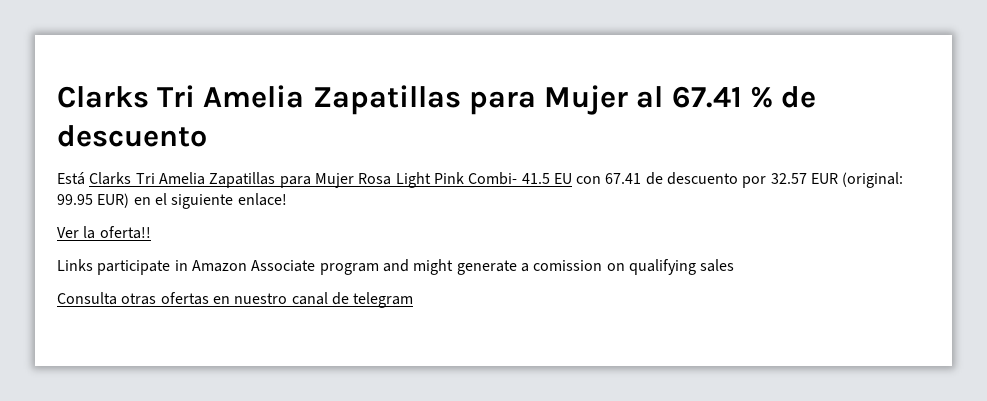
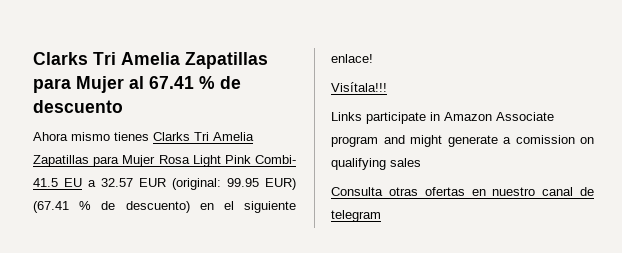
[57,172,85,185] Está -> [33,132,149,141] Ahora mismo tienes
[576,172,767,188] con 67.41 de descuento por -> [88,180,96,187] a
(130, 200) none -> [33,201,190,213] (67.41 % de descuento)
[57,226,151,239] Ver la oferta!! -> [331,82,387,92] Visítala!!!

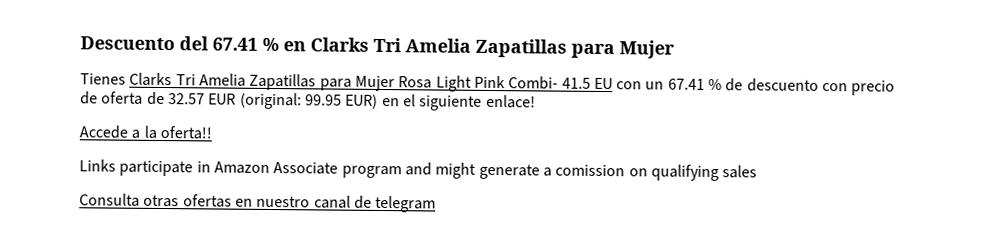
[33,52,268,69] [33,76,241,93] [33,100,123,113] [33,132,149,141] Clarks Tri Amelia Zapatillas para Mujer al 67.41 % de descuento // Ahora mismo tienes -> [80,36,675,59] [80,73,126,85] Descuento del 67.41 % en Clarks Tri Amelia Zapatillas para Mujer // Tienes
[88,180,96,187] a -> [616,78,896,96] [80,91,165,106] con un 67.41 % de descuento con precio de oferta de
[33,201,190,213] (67.41 % de descuento) -> (379, 101) none
[331,82,387,92] Visítala!!! -> [79,125,212,140] Accede a la oferta!!

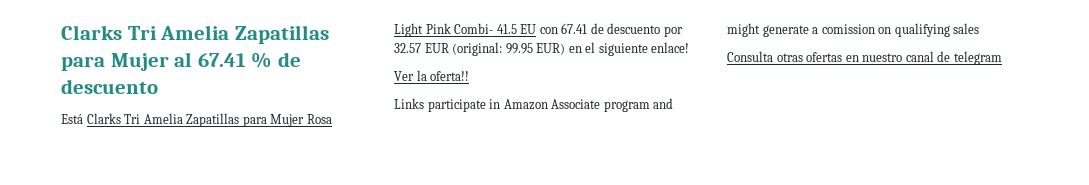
[80,36,675,59] [80,73,126,85] Descuento del 67.41 % en Clarks Tri Amelia Zapatillas para Mujer // Tienes -> [61,25,329,44] [61,52,301,71] [61,79,158,94] [61,114,83,124] Clarks Tri Amelia Zapatillas para Mujer al 67.41 % de descuento // Está
[645,78,896,96] [80,91,165,106] un 67.41 % de descuento con precio de oferta de -> [561,23,683,37] 67.41 de descuento por
[79,125,141,139] Accede a -> [394,71,414,81] Ver

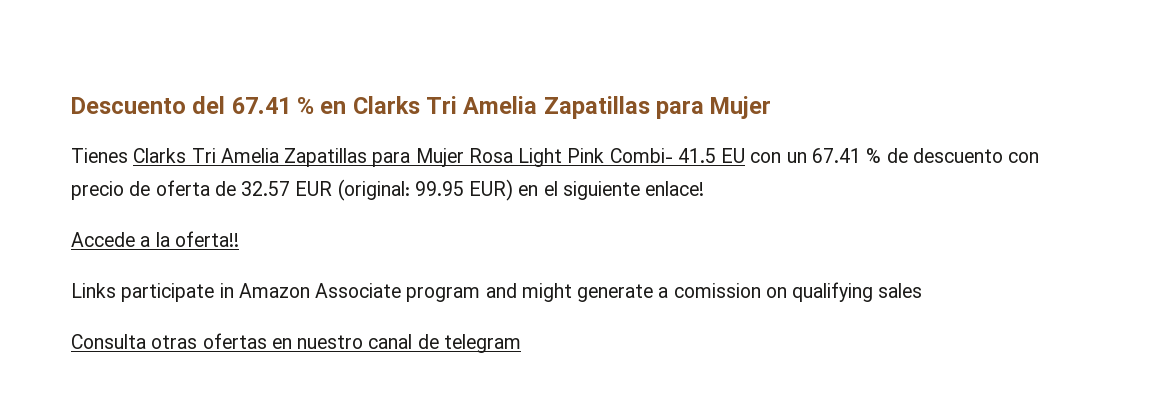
[61,25,329,44] [61,52,301,71] [61,79,158,94] [61,114,83,124] Clarks Tri Amelia Zapatillas para Mujer al 67.41 % de descuento // Está -> [71,96,772,119] [71,148,128,163] Descuento del 67.41 % en Clarks Tri Amelia Zapatillas para Mujer // Tienes
[561,23,683,37] 67.41 de descuento por -> [786,148,1040,163] [71,180,236,200] un 67.41 % de descuento con precio de oferta de
[394,71,414,81] Ver -> [71,232,151,247] Accede a

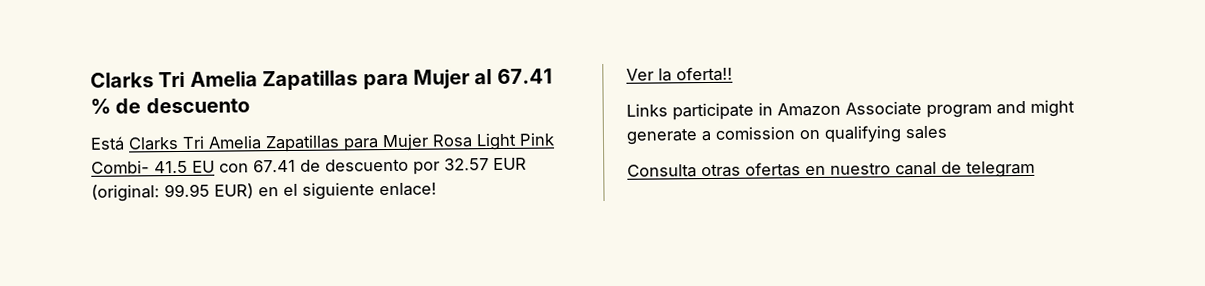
[71,96,772,119] [71,148,128,163] Descuento del 67.41 % en Clarks Tri Amelia Zapatillas para Mujer // Tienes -> [90,68,553,91] [90,97,250,114] [90,136,125,151] Clarks Tri Amelia Zapatillas para Mujer al 67.41 % de descuento // Está
[786,148,1040,163] [71,180,236,200] un 67.41 % de descuento con precio de oferta de -> [253,158,440,175] 67.41 de descuento por
[71,232,151,247] Accede a -> [626,68,654,81] Ver

